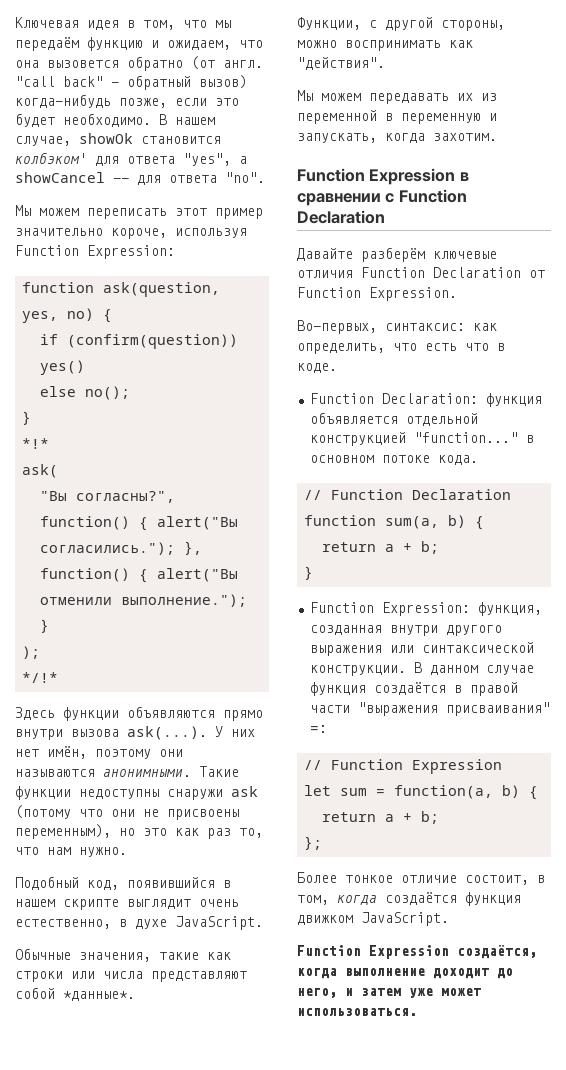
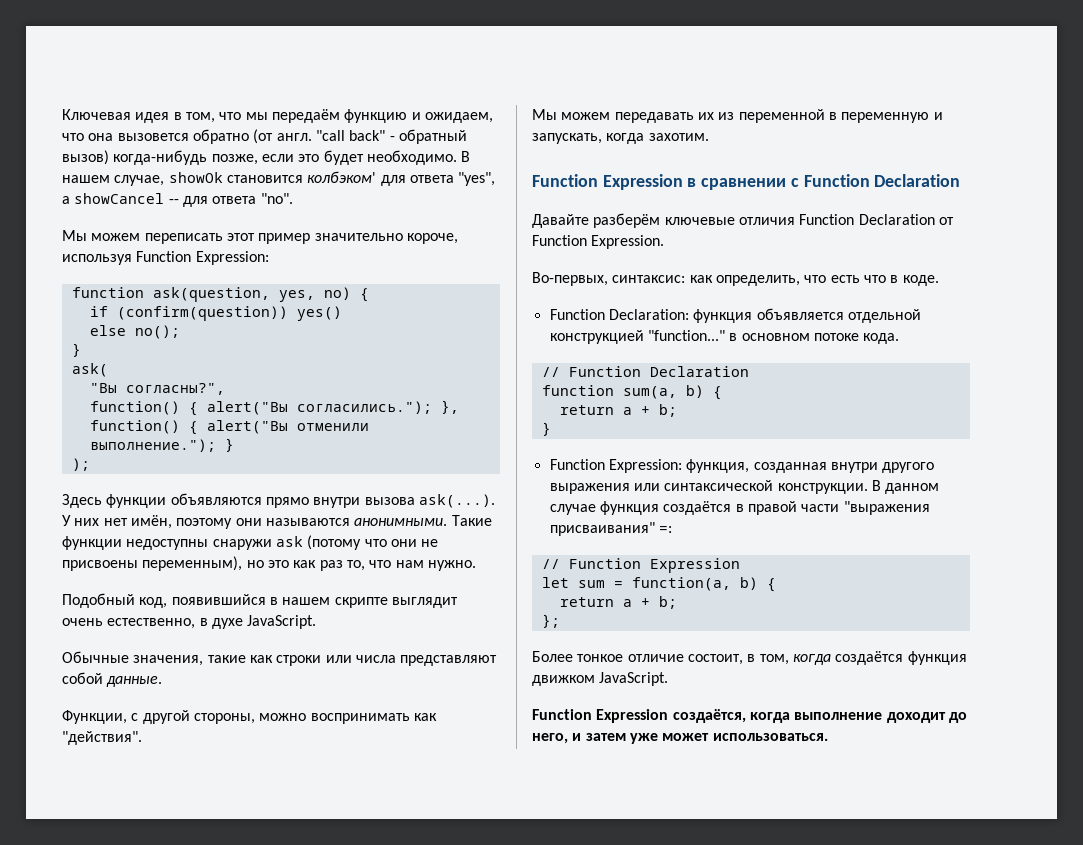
[21,438,49,449] // *!* -> (81, 350) none
[21,672,58,683] // */!* -> (90, 464) none
[63,991,135,1001] *данные*. -> [106,676,163,687] данные.

